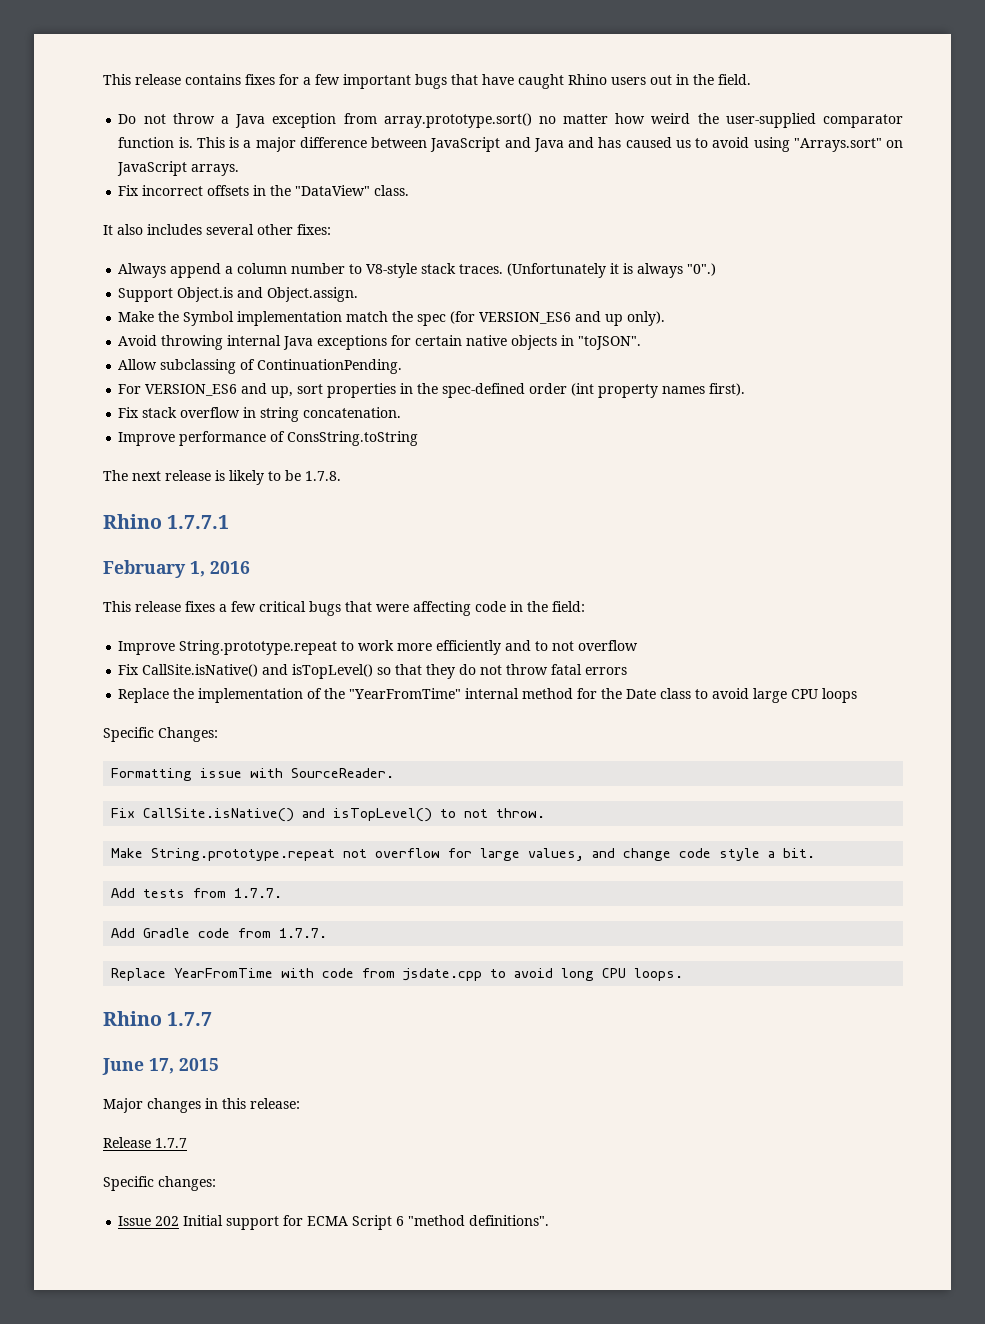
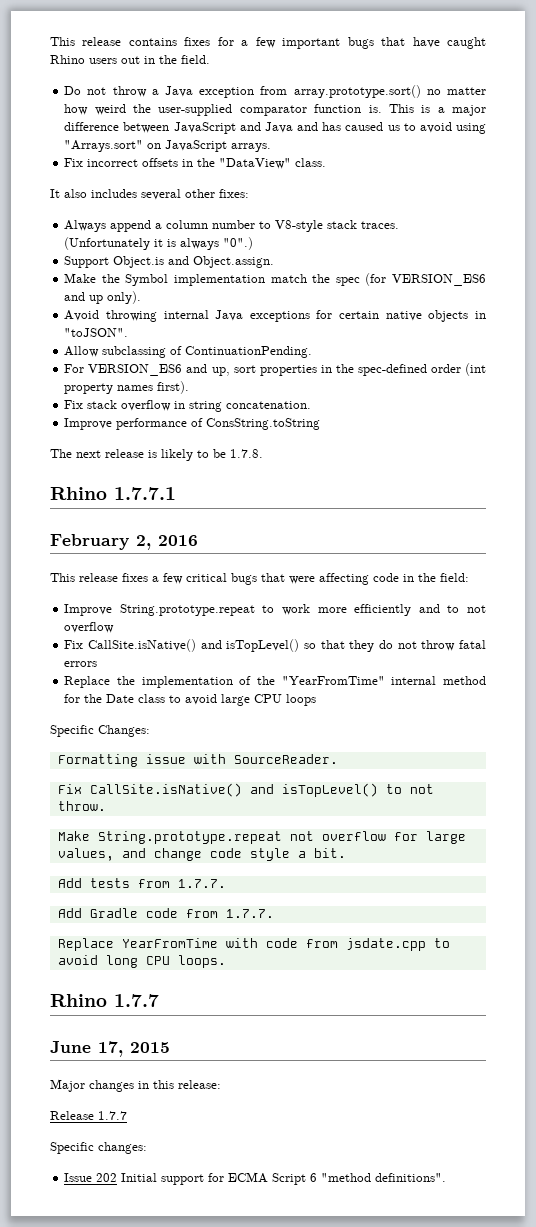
[190,561,205,577] 1, -> [136,535,151,550] 2,

